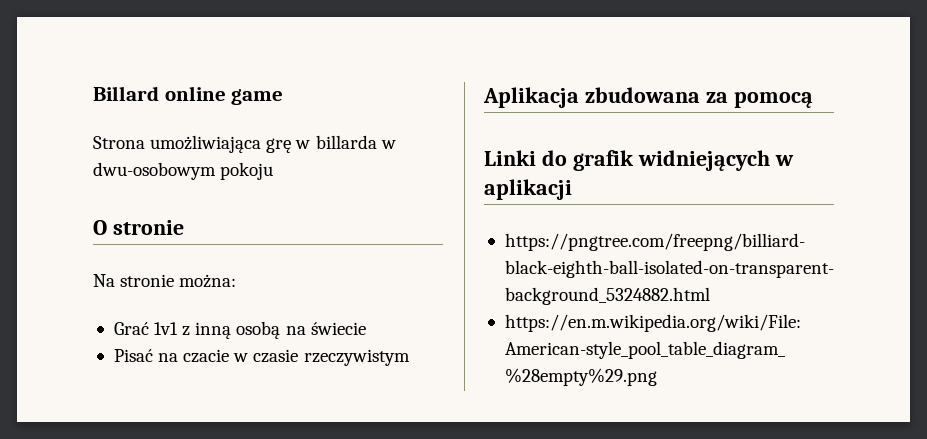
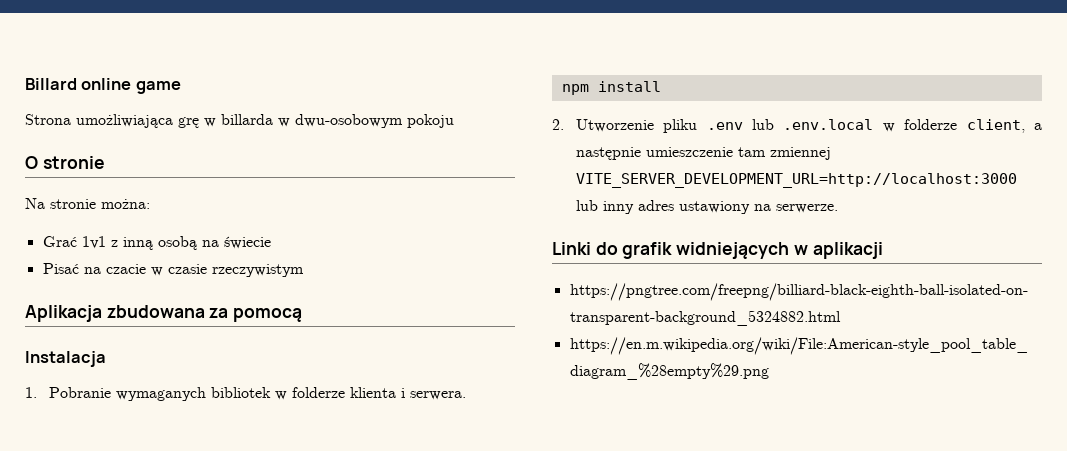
(813, 100) none -> [25,351,106,367] [25,387,466,401] [561,81,661,95] [552,119,1042,133] [575,147,831,160] [575,173,1017,188] [575,200,838,214] // Instalacja // 1. Pobranie wymaganych bibliotek w folderze klienta i serwera. // npm install // 2. Utworzenie pliku .env lub .env.local w folderze client, a następnie umieszczenie tam zmiennej VITE_SERVER_DEVELOPMENT_URL=http://localhost:3000 lub inny adres ustawiony na serwerze.

